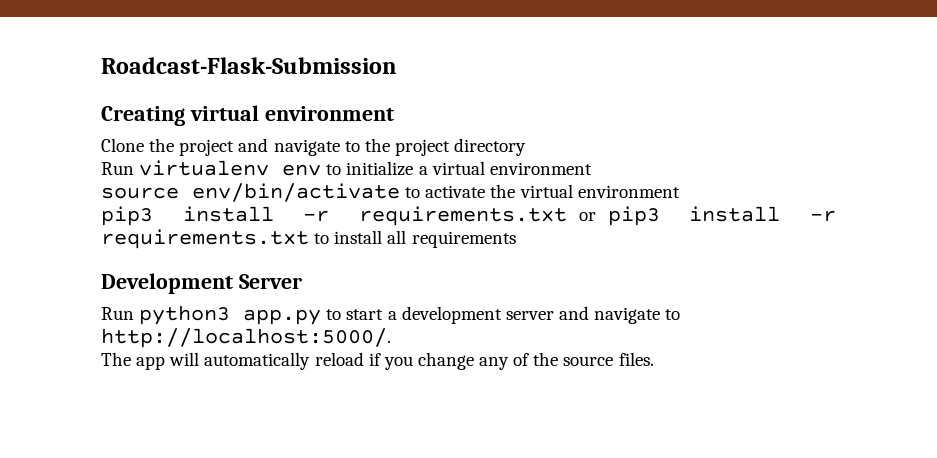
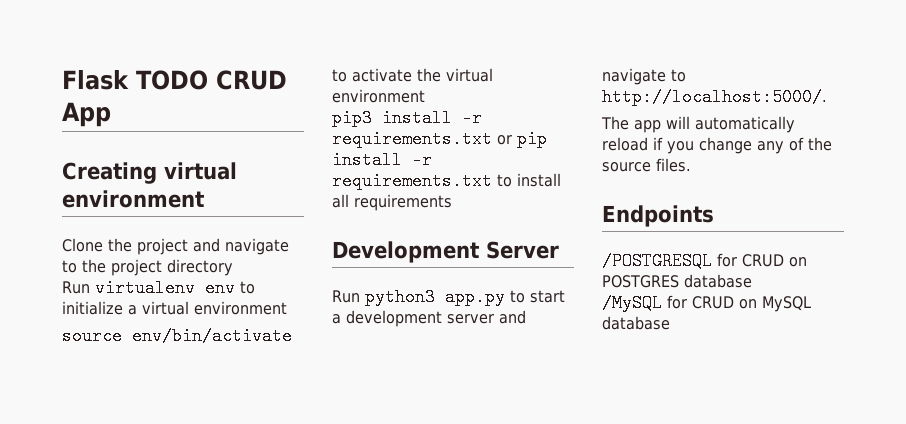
[101,57,397,74] Roadcast-Flask-Submission -> [62,70,287,90] [62,102,111,127] Flask TODO CRUD App
[607,206,660,226] pip3 -> [517,130,547,148] pip
(654, 359) none -> [602,205,714,227] [602,252,807,270] [602,274,752,288] [602,294,811,312] [602,316,670,330] // Endpoints // /POSTGRESQL for CRUD on POSTGRES database // /MySQL for CRUD on MySQL database

